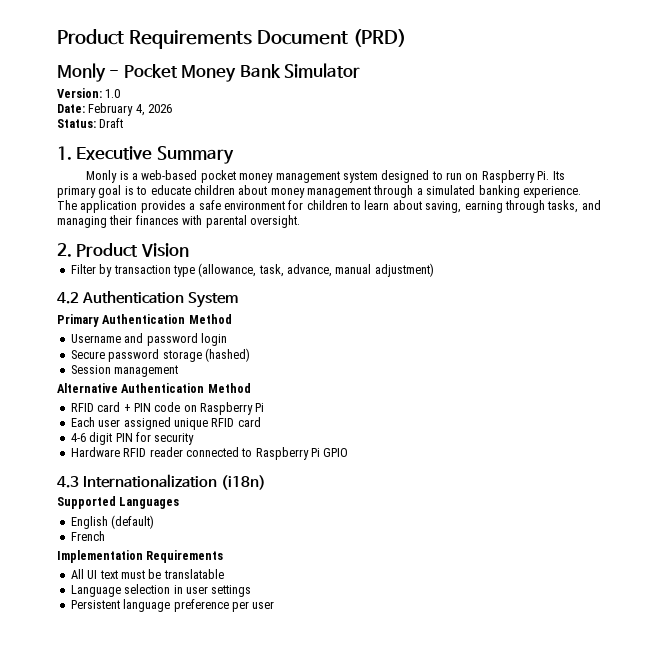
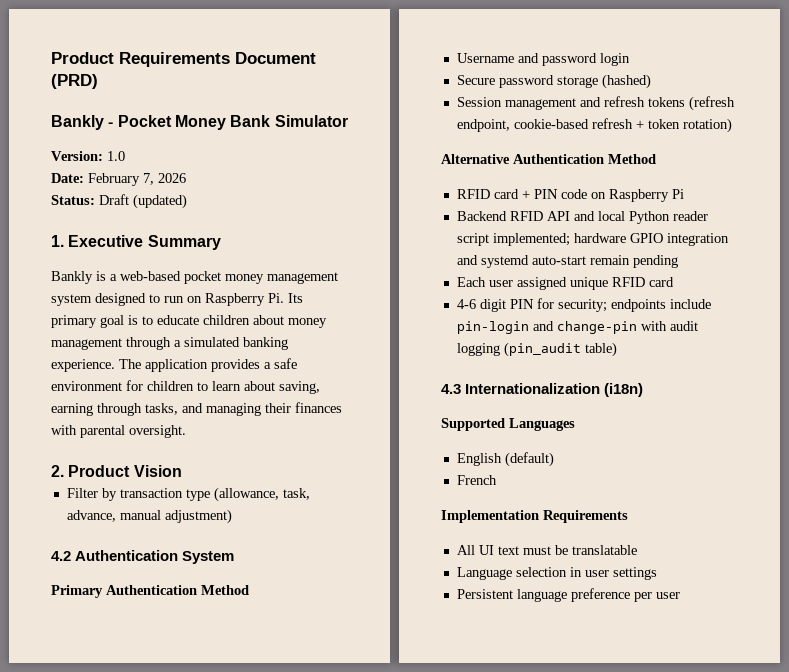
[57,63,106,82] Monly -> [51,115,104,130] Bankly
[135,104,145,116] 4, -> [143,173,154,185] 7,
(124, 123) none -> [133,194,187,209] (updated)
[86,170,118,183] Monly -> [51,271,93,284] Bankly
(179, 371) none -> [579,96,735,111] [456,118,732,133] and refresh tokens (refresh endpoint, cookie-based refresh + token rotation)
(265, 407) none -> [456,211,708,224] [456,233,729,246] [456,255,678,268] // Backend RFID API and local Python reader script implemented; hardware GPIO integration and systemd auto-start remain pending
[154,433,195,445] [70,447,349,460] security // Hardware RFID reader connected to Raspberry Pi GPIO -> [557,299,711,312] [456,321,698,334] [456,342,617,357] security; endpoints include pin-login and change-pin with audit logging (pin_audit table)

